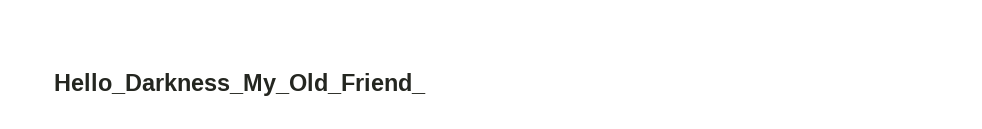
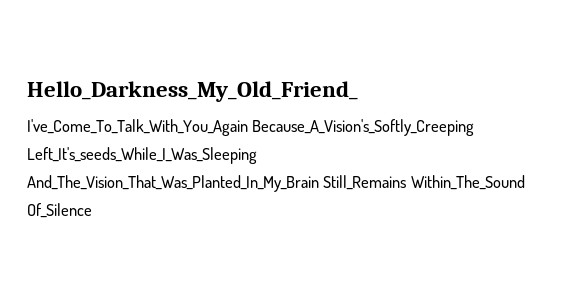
(426, 84) none -> [27,119,475,136] [27,147,257,164] [27,175,525,192] [27,203,92,218] // I've_Come_To_Talk_With_You_Again Because_A_Vision's_Softly_Creeping Left_It's_seeds_While_I_Was_Sleeping And_The_Vision_That_Was_Planted_In_My_Brain Still_Remains Within_The_Sound Of_Silence

